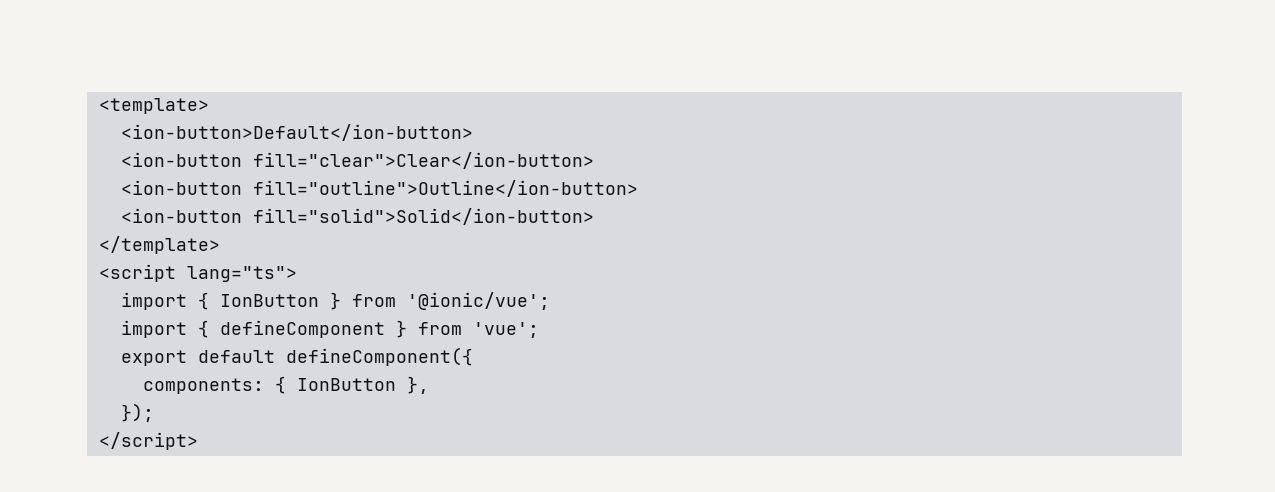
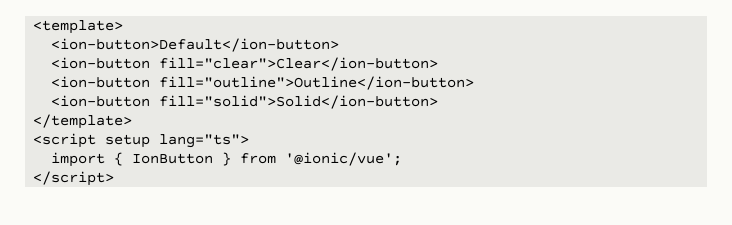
(176, 273) none -> [104,134,150,148] setup
[120,320,539,338] [120,347,473,366] [142,376,429,394] [120,403,154,422] // import { defineComponent } from 'vue'; // export default defineComponent({ // components: { IonButton }, // }); -> (402, 159) none

